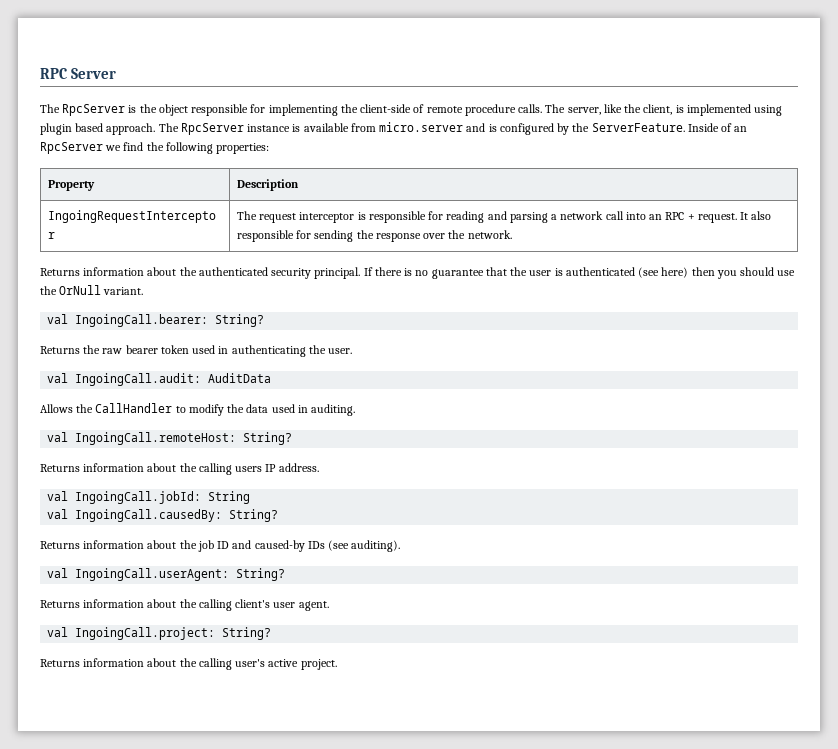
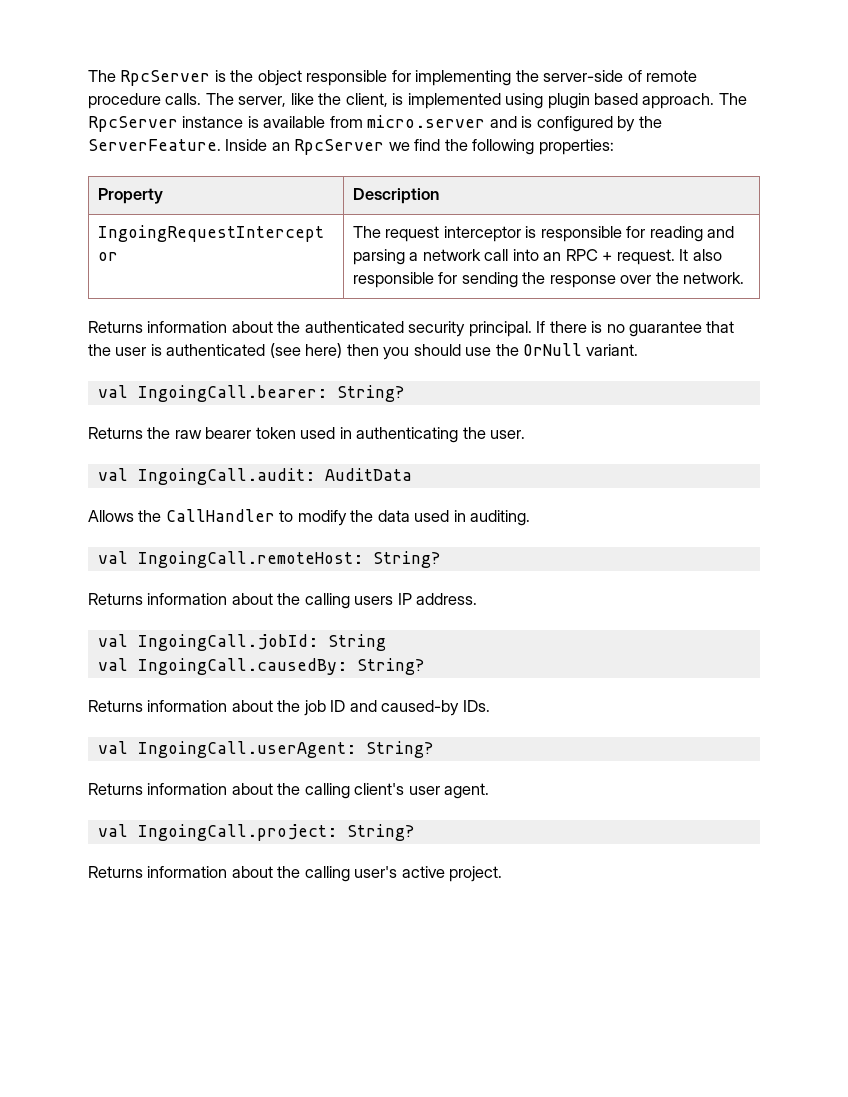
[40,68,117,79] RPC Server // -> (88, 76) none
[360,104,412,113] client-side -> [543,70,624,82] server-side
[721,123,733,132] of -> (268, 145) none
[307,540,401,552] IDs (see auditing). -> [462,700,490,712] IDs.

